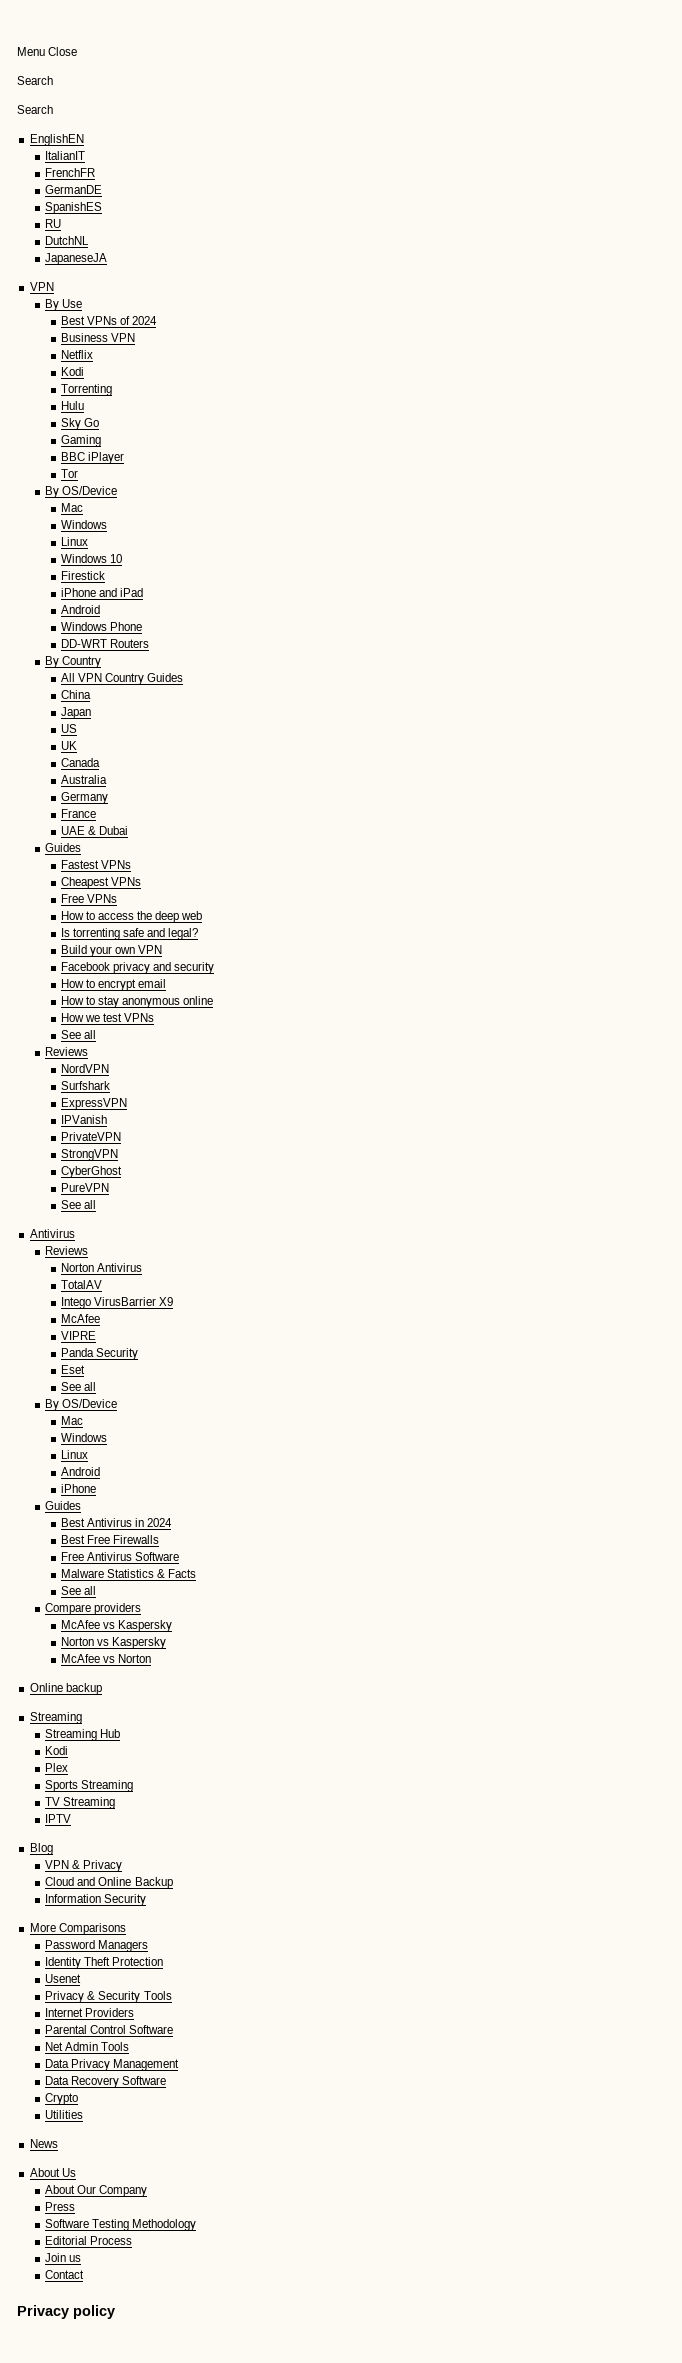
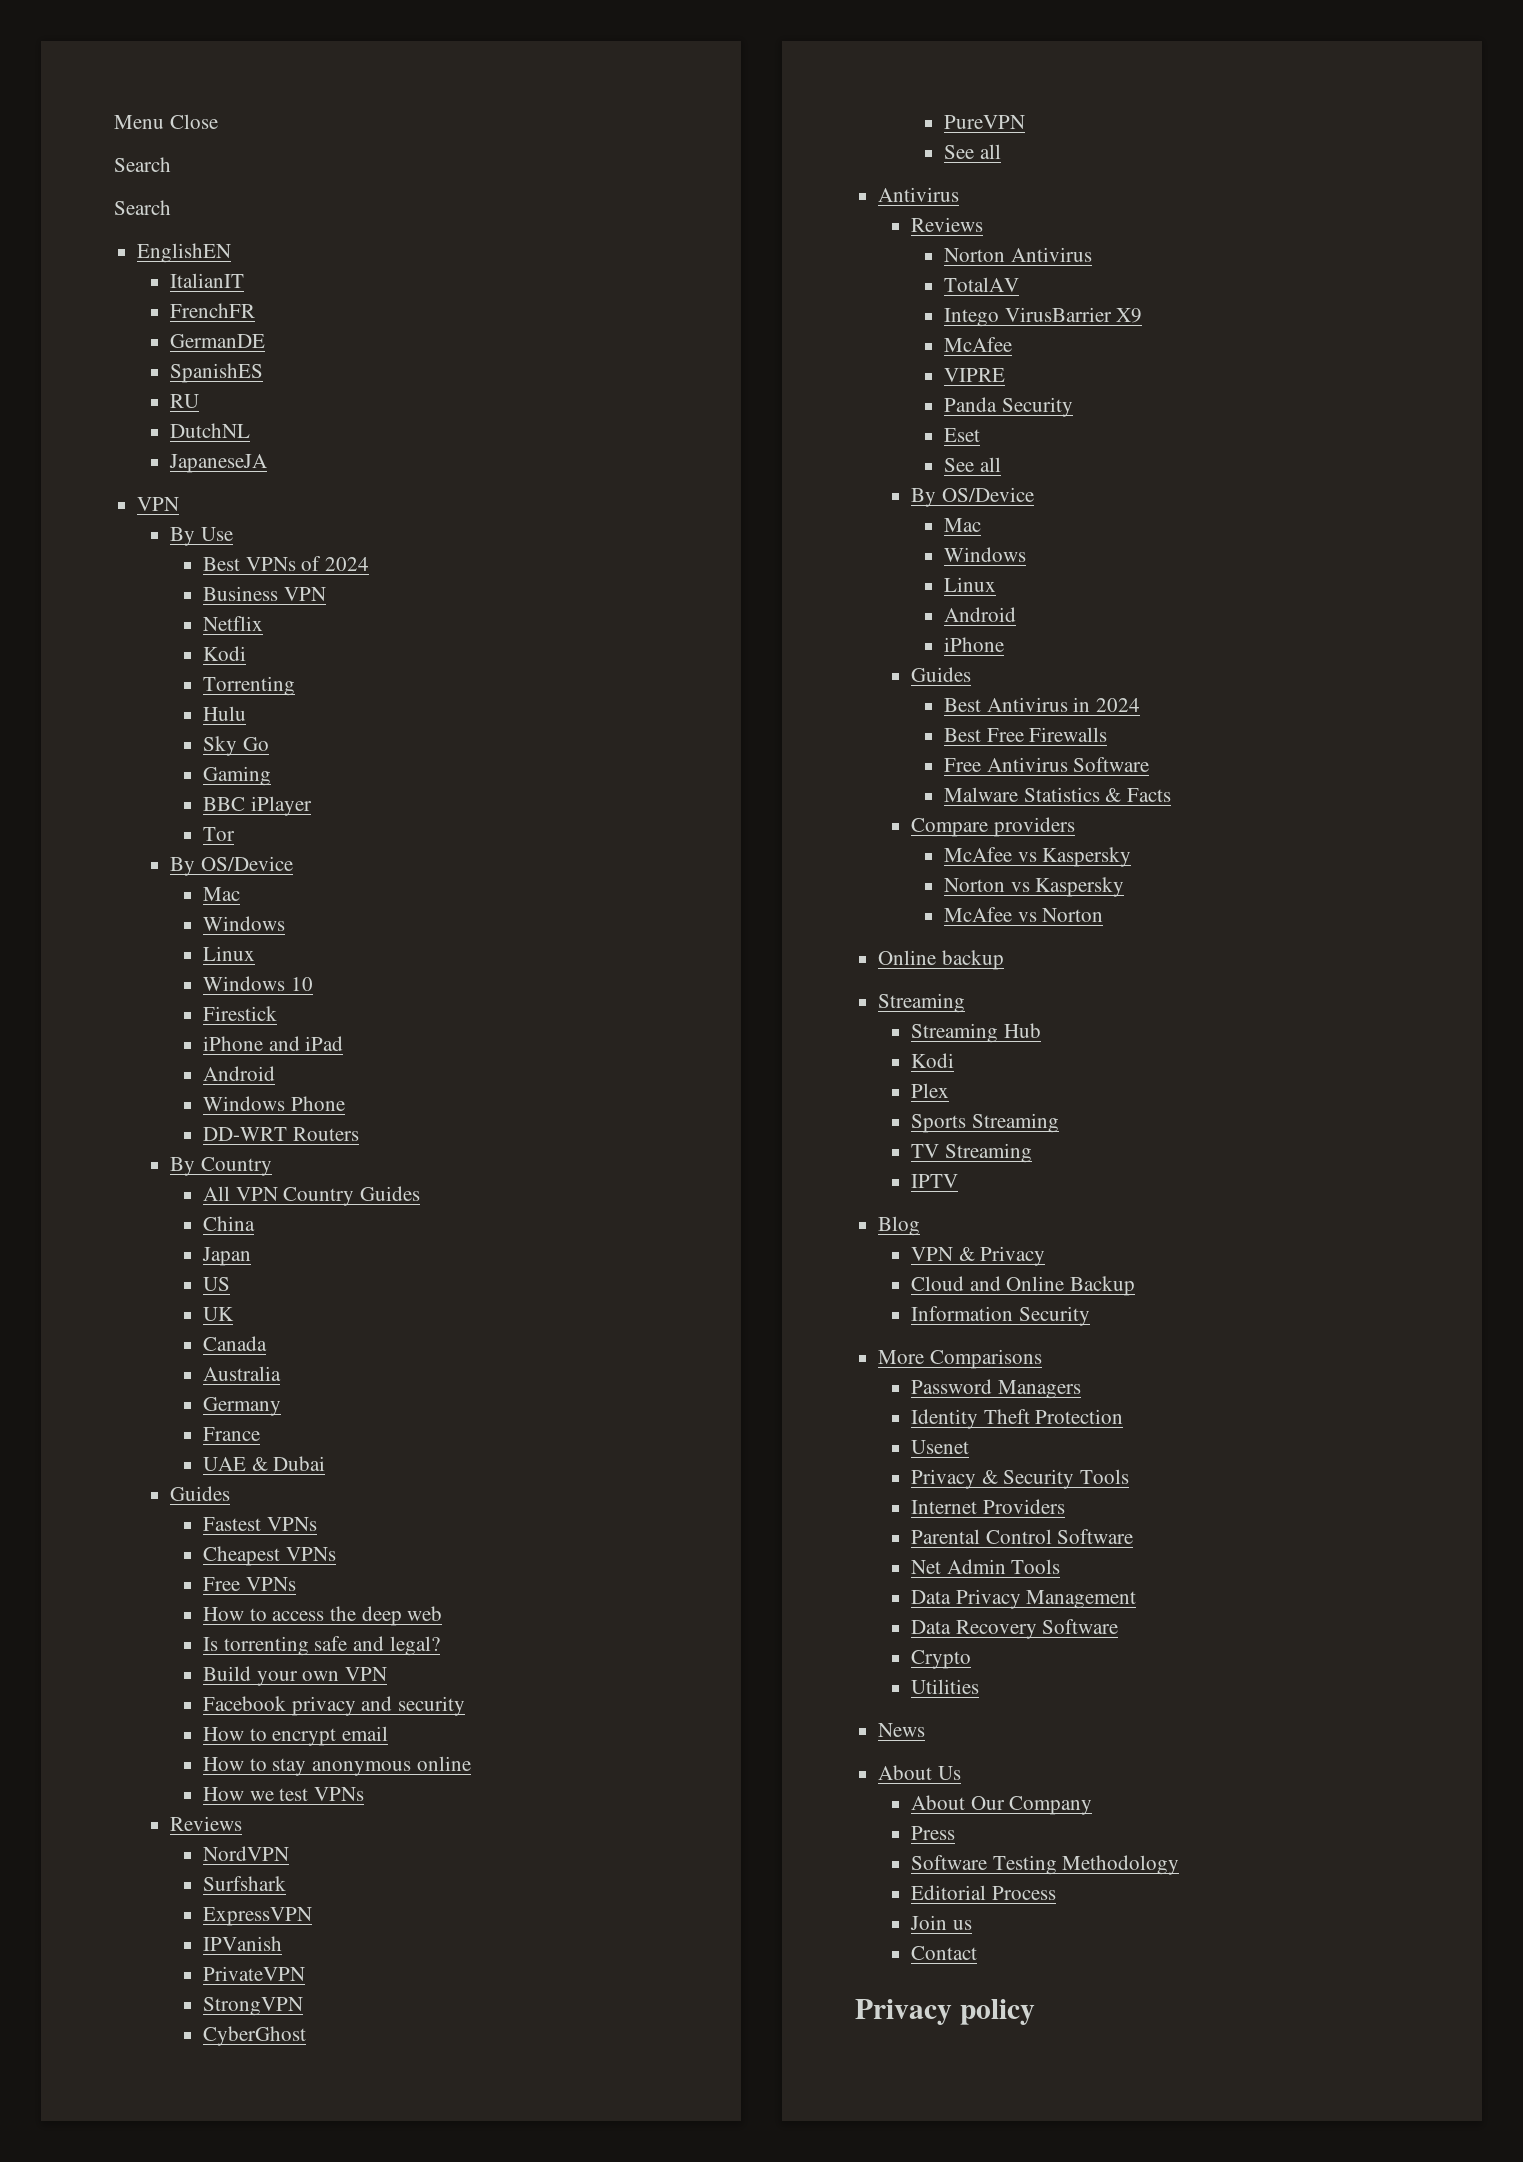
[60,1030,96,1039] // See all -> (364, 1794) none
[60,1586,96,1595] // See all -> (1171, 795) none

